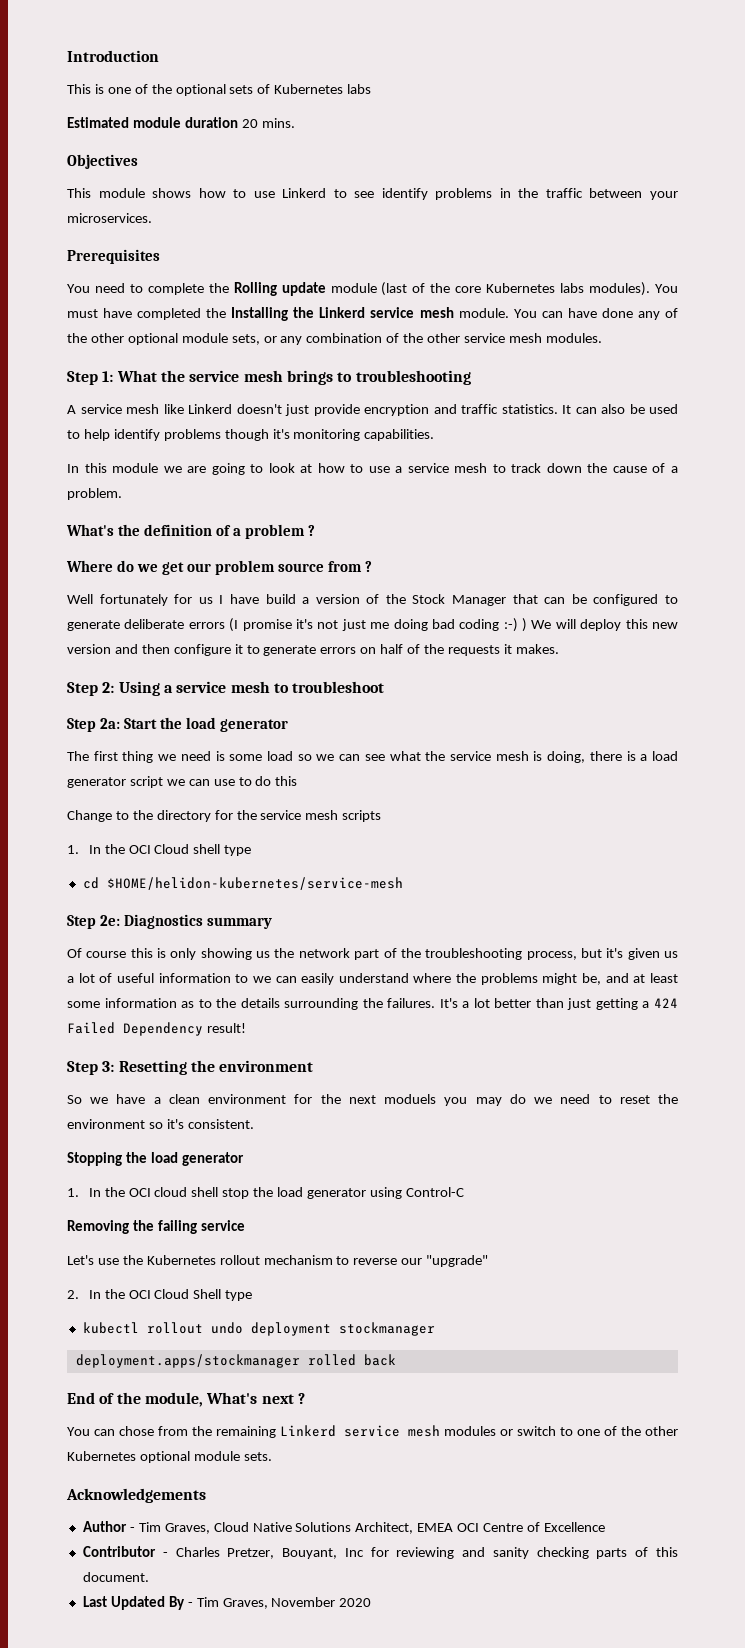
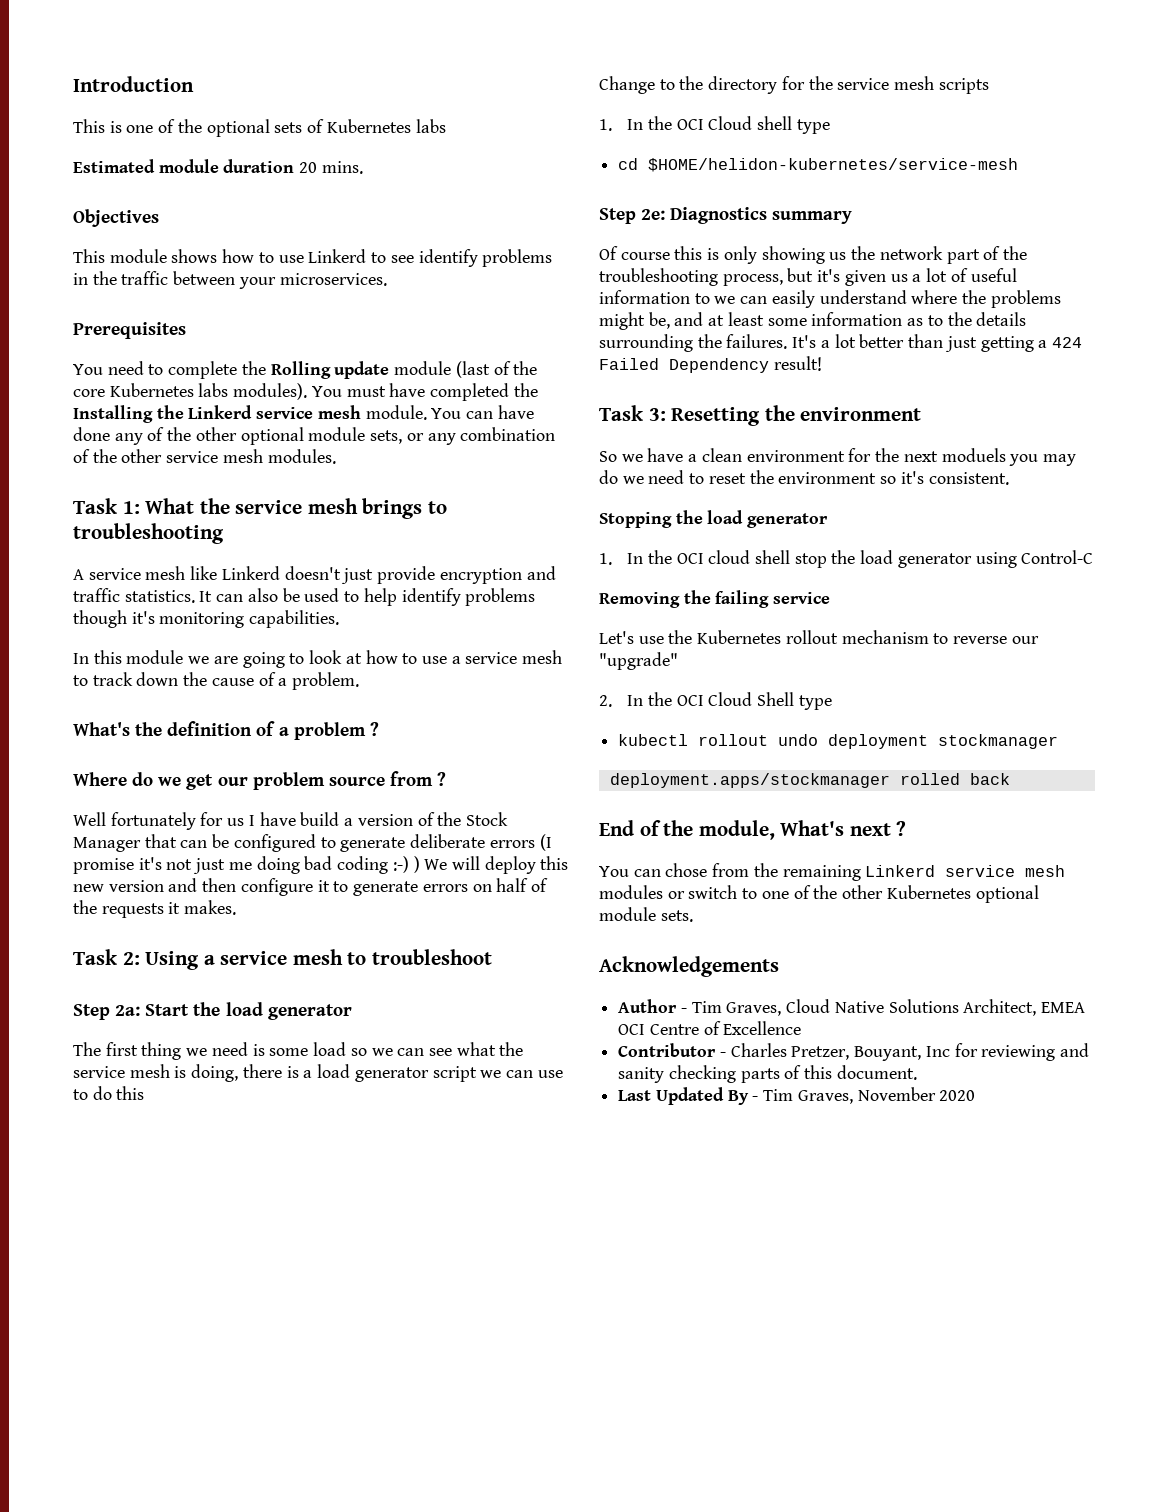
[67,371,98,385] Step -> [73,498,118,514] Task
[67,682,98,696] Step -> [73,949,118,965] Task
[67,1061,98,1075] Step -> [599,405,644,421] Task

